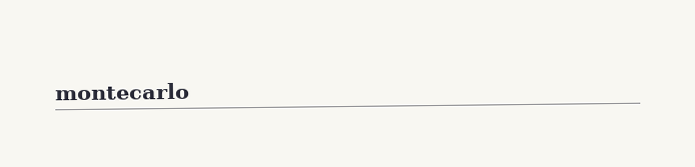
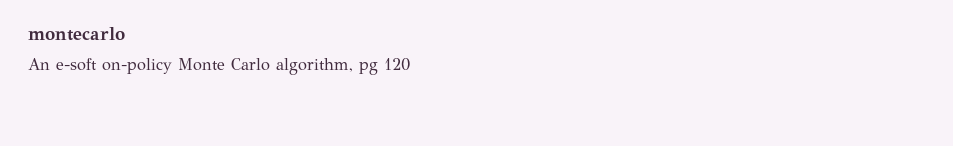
(190, 91) none -> [28,58,410,75] // An e-soft on-policy Monte Carlo algorithm, pg 120

